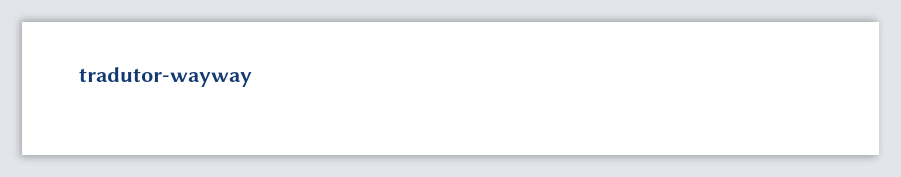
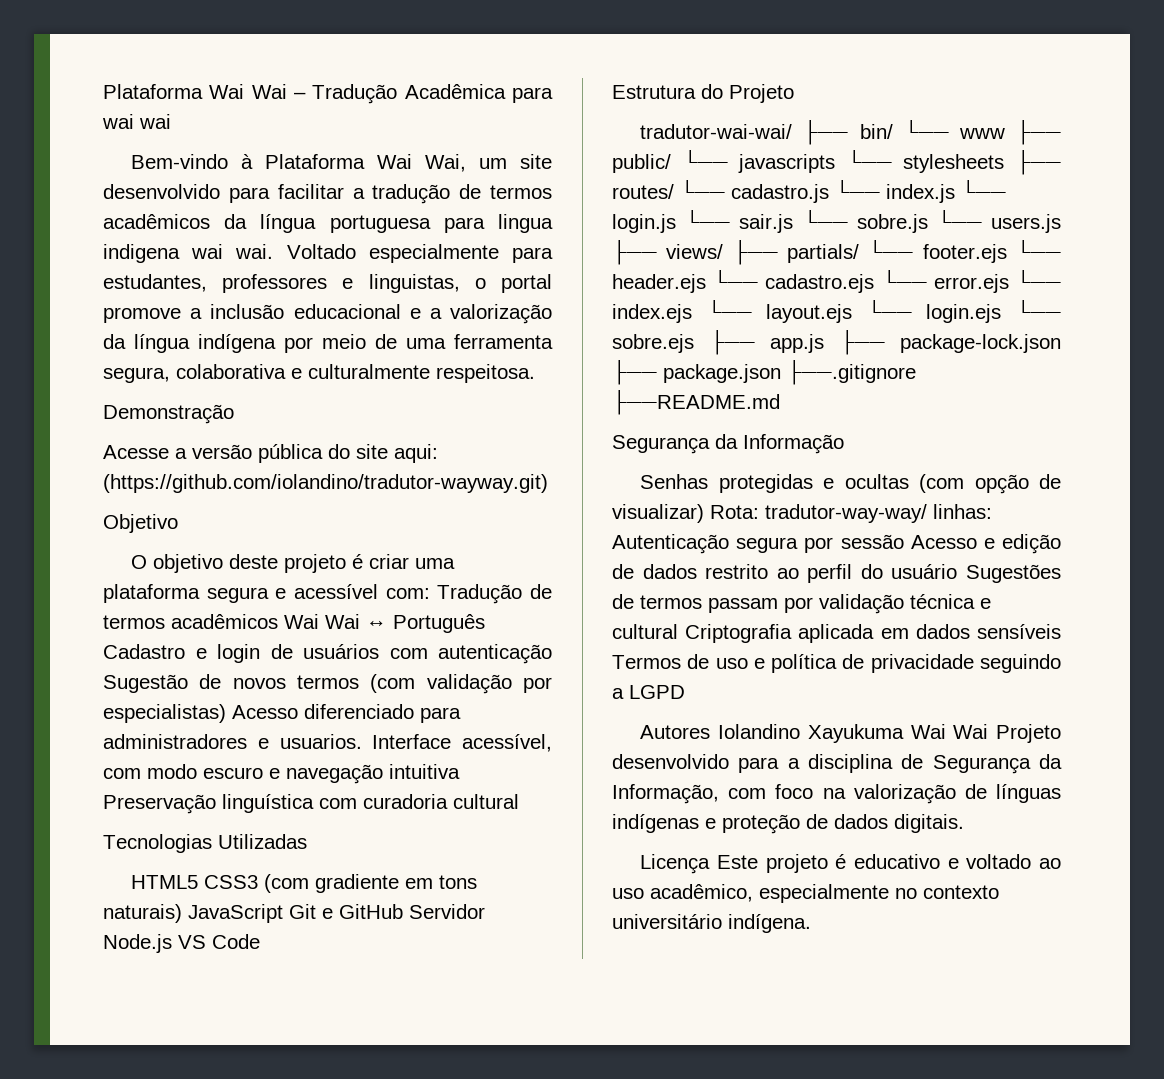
[79,67,252,87] tradutor-wayway -> [103,84,553,104] [102,114,171,129] [131,154,553,172] [103,184,552,204] [103,214,553,233] [103,244,553,263] [103,274,552,293] [103,304,552,324] [103,334,553,353] [103,364,535,383] [103,404,234,424] [103,444,438,463] [103,474,548,493] [103,514,178,533] [131,554,456,573] [103,584,552,604] [103,614,485,633] [103,644,552,664] [103,674,552,694] [103,704,461,723] [103,734,552,752] [103,764,460,784] [103,794,519,814] [103,834,307,853] [131,874,478,893] [103,904,485,923] [103,934,260,953] [612,84,794,103] [640,120,1061,145] [612,150,1061,175] [612,180,1006,203] [612,210,1061,233] [612,240,1061,265] [612,270,1061,293] [612,300,1061,323] [612,330,1061,355] [612,360,916,385] [612,390,780,415] [612,434,844,454] [640,474,1061,494] [612,504,992,523] [612,534,1061,554] [612,564,1061,583] [612,594,991,614] [612,624,1061,643] [612,654,1061,673] [612,685,685,699] [640,724,1061,743] [612,754,1062,774] [612,784,1061,804] [612,814,964,834] [640,854,1061,874] [612,884,999,903] [612,914,811,933] Plataforma Wai Wai – Tradução Acadêmica para wai wai // Bem-vindo à Plataforma Wai Wai, um site desenvolvido para facilitar a tradução de termos acadêmicos da língua portuguesa para lingua indigena wai wai. Voltado especialmente para estudantes, professores e linguistas, o portal promove a inclusão educacional e a valorização da língua indígena por meio de uma ferramenta segura, colaborativa e culturalmente respeitosa. // Demonstração // Acesse a versão pública do site aqui: (https://github.com/iolandino/tradutor-wayway.git) // Objetivo // O objetivo deste projeto é criar uma plataforma segura e acessível com: Tradução de termos acadêmicos Wai Wai ↔ Português Cadastro e login de usuários com autenticação Sugestão de novos termos (com validação por especialistas) Acesso diferenciado para administradores e usuarios. Interface acessível, com modo escuro e navegação intuitiva Preservação linguística com curadoria cultural // Tecnologias Utilizadas // HTML5 CSS3 (com gradiente em tons naturais) JavaScript Git e GitHub Servidor Node.js VS Code // Estrutura do Projeto // tradutor-wai-wai/ ├── bin/ └── www ├── public/ └── javascripts └── stylesheets ├── routes/ └── cadastro.js └── index.js └── login.js └── sair.js └── sobre.js └── users.js ├── views/ ├── partials/ └── footer.ejs └── header.ejs └── cadastro.ejs └── error.ejs └── index.ejs └── layout.ejs └── login.ejs └── sobre.ejs ├── app.js ├── package-lock.json ├── package.json ├──.gitignore ├──README.md // Segurança da Informação // Senhas protegidas e ocultas (com opção de visualizar) Rota: tradutor-way-way/ linhas: Autenticação segura por sessão Acesso e edição de dados restrito ao perfil do usuário Sugestões de termos passam por validação técnica e cultural Criptografia aplicada em dados sensíveis Termos de uso e política de privacidade seguindo a LGPD // Autores Iolandino Xayukuma Wai Wai Projeto desenvolvido para a disciplina de Segurança da Informação, com foco na valorização de línguas indígenas e proteção de dados digitais. // Licença Este projeto é educativo e voltado ao uso acadêmico, especialmente no contexto universitário indígena.

